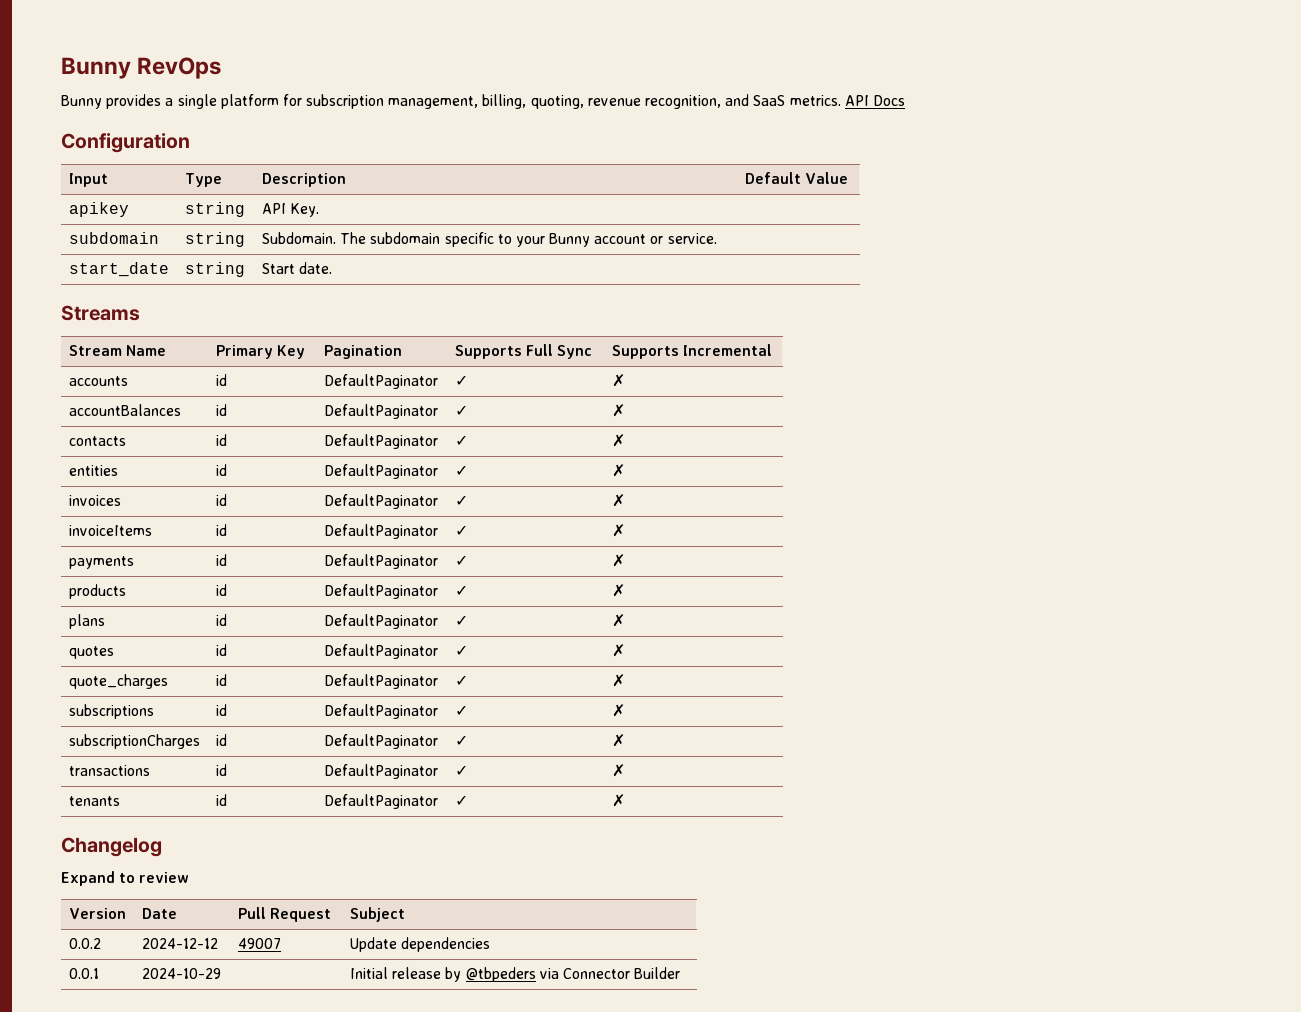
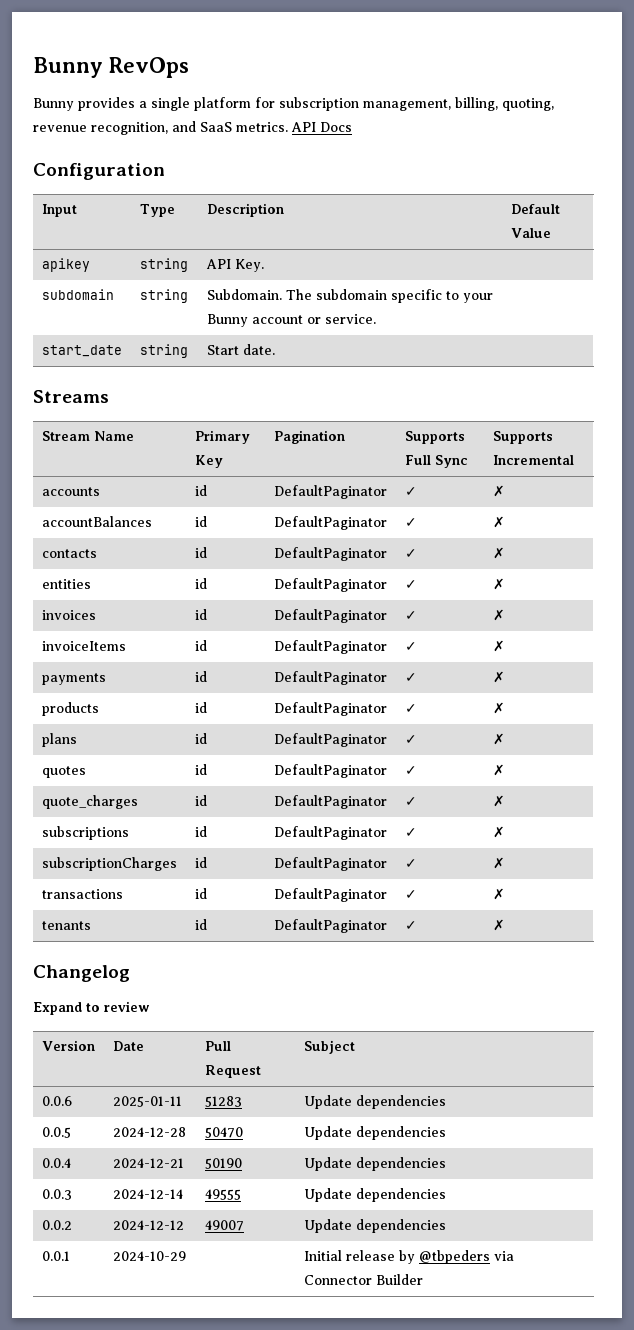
(405, 914) none -> [41,1096,72,1106] [112,1096,182,1107] [204,1096,242,1107] [303,1095,446,1109] [41,1127,71,1138] [112,1127,186,1137] [204,1127,243,1138] [303,1126,446,1140] [41,1158,71,1168] [112,1158,184,1168] [204,1158,242,1169] [303,1157,446,1171] [41,1189,72,1200] [112,1189,183,1199] [204,1189,241,1200] [303,1188,446,1202] // 0.0.6 | 2025-01-11 | 51283 | Update dependencies // 0.0.5 | 2024-12-28 | 50470 | Update dependencies // 0.0.4 | 2024-12-21 | 50190 | Update dependencies // 0.0.3 | 2024-12-14 | 49555 | Update dependencies

